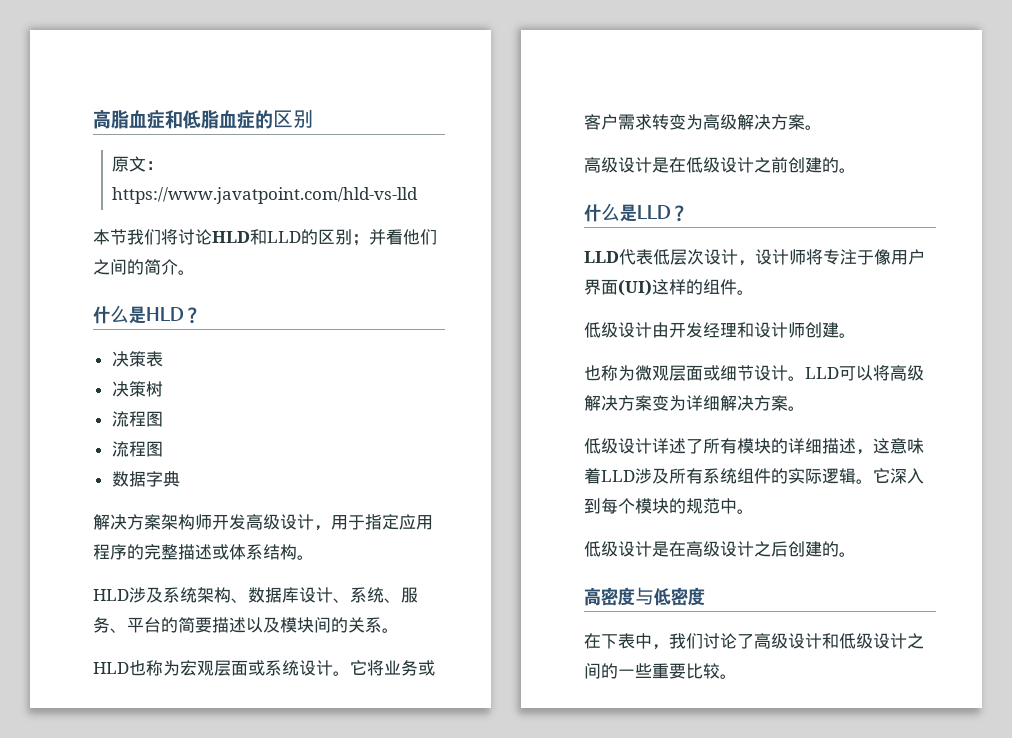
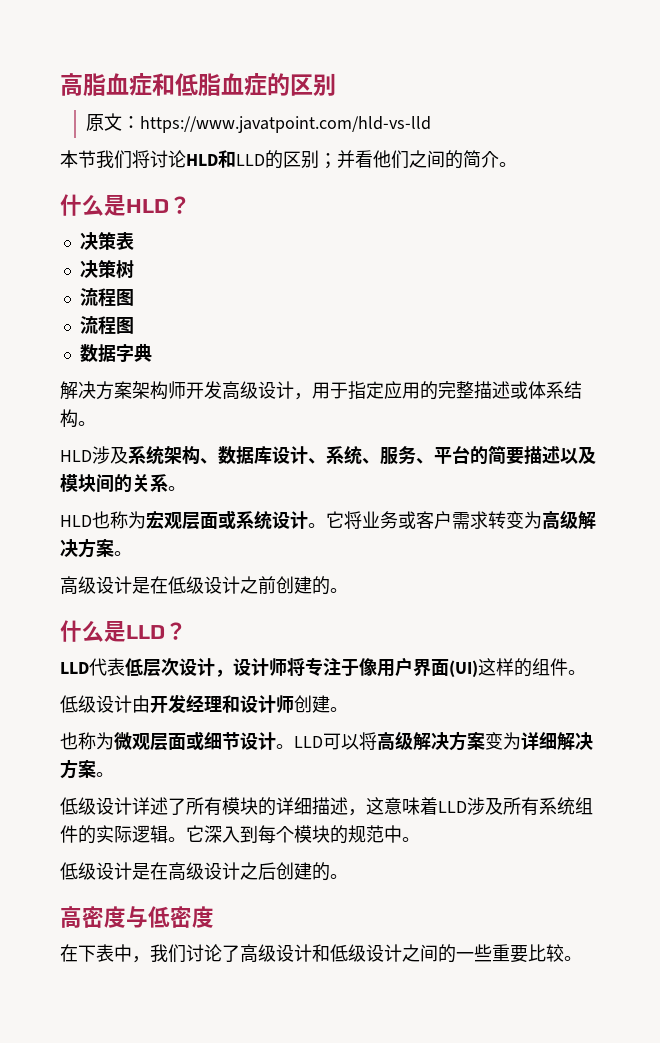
[93,544,127,560] 程序 -> (420, 390) none

